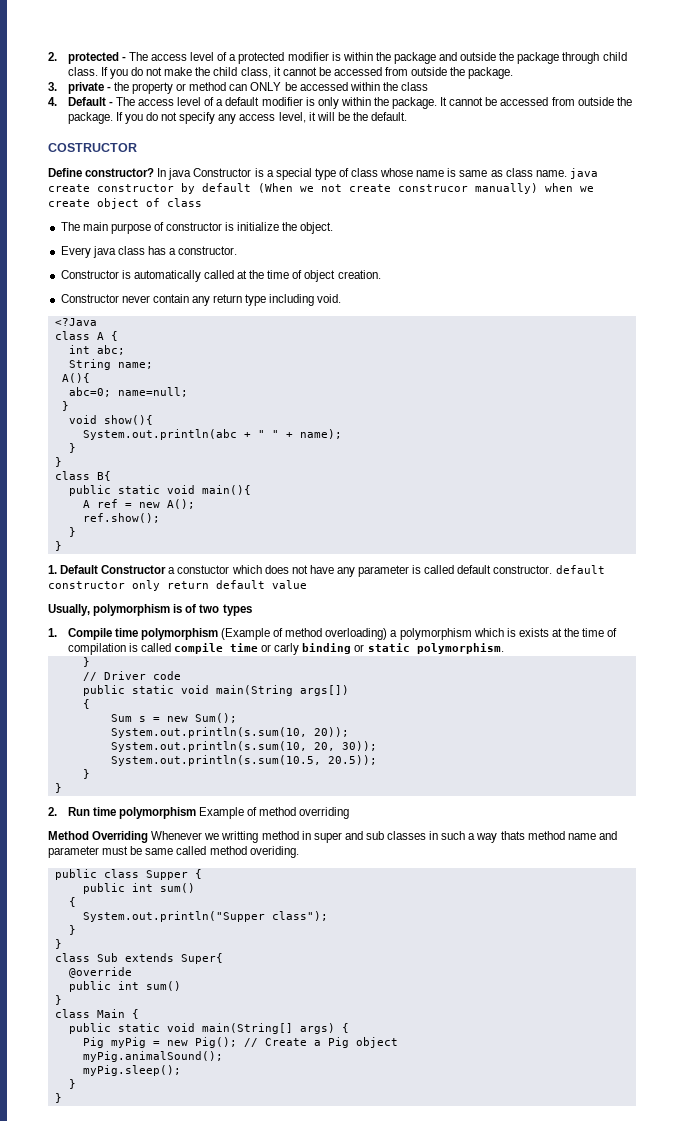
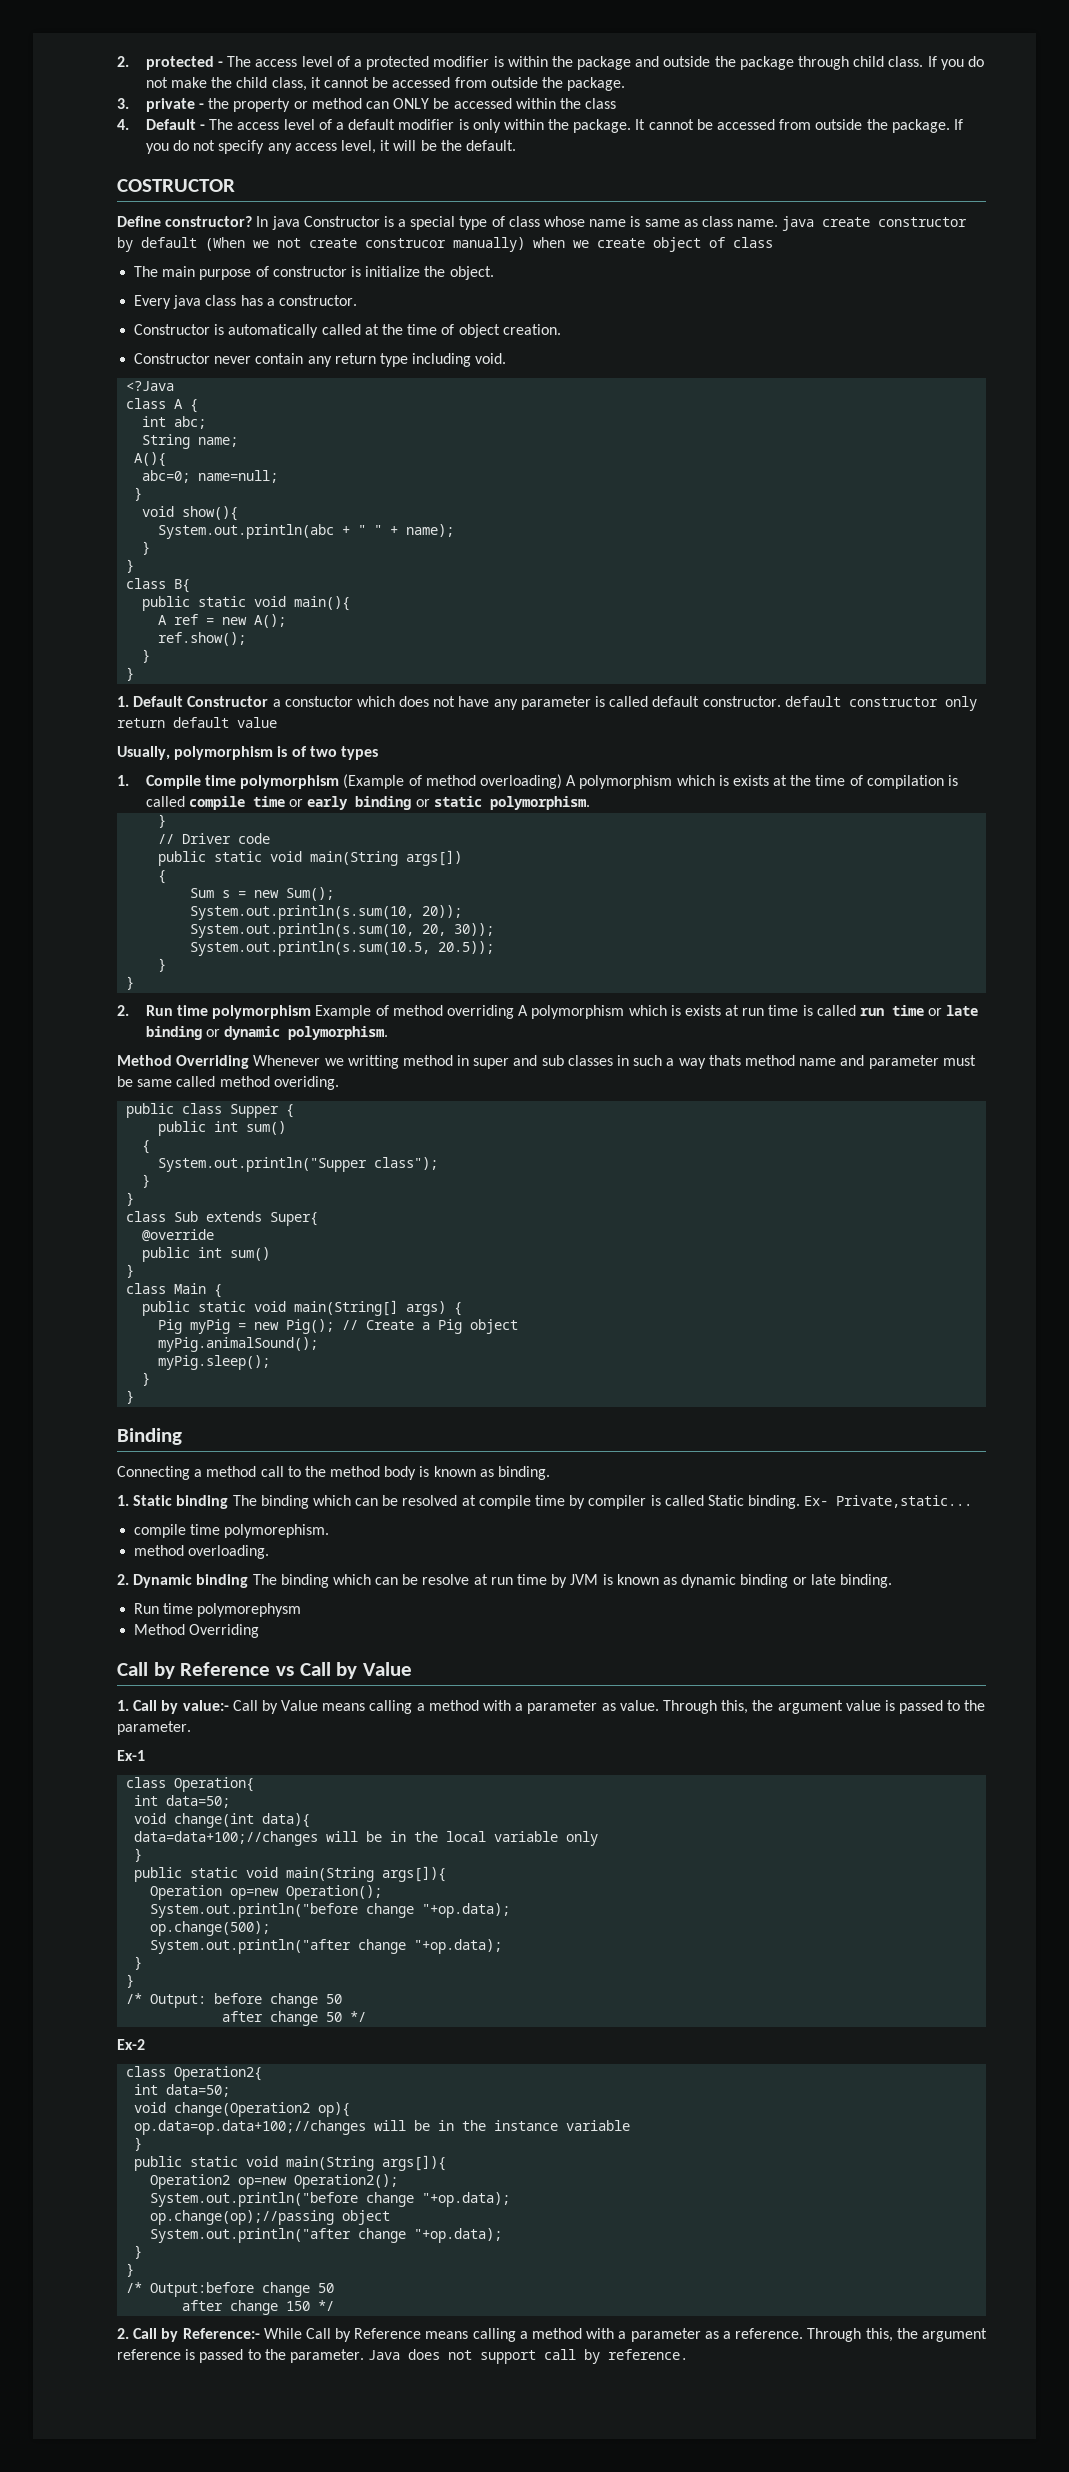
[390,630,398,637] a -> [566,775,577,786] A
[274,643,300,655] carly -> [307,796,349,810] early
(350, 813) none -> [518,1005,979,1019] [145,1026,389,1040] A polymorphism which is exists at run time is called run time or late binding or dynamic polymorphism.
(62, 1098) none -> [117,1428,182,1445] [117,1466,551,1480] [117,1495,973,1509] [134,1524,330,1538] [134,1545,270,1559] [117,1574,892,1588] [134,1603,302,1617] [134,1624,260,1638] [117,1662,413,1679] [117,1700,986,1714] [117,1721,191,1735] [117,1750,145,1761] [126,1777,255,1792] [134,1795,231,1808] [134,1813,311,1828] [134,1831,599,1846] [134,1848,143,1862] [134,1866,447,1882] [150,1885,383,1900] [150,1903,511,1918] [150,1921,271,1936] [150,1939,503,1954] [134,1956,143,1970] [126,1974,135,1988] [126,1993,343,2008] [222,2011,367,2026] [117,2039,145,2050] [126,2066,263,2081] [134,2084,231,2097] [134,2102,351,2117] [134,2120,631,2135] [134,2137,143,2151] [134,2155,447,2171] [150,2174,399,2189] [150,2192,511,2207] [150,2210,391,2225] [150,2228,503,2243] [134,2245,143,2259] [126,2263,135,2277] [126,2282,335,2297] [182,2300,335,2315] [117,2328,987,2342] [117,2349,689,2364] // Binding // Connecting a method call to the method body is known as binding. // 1. Static binding The binding which can be resolved at compile time by compiler is called Static binding. Ex- Private,static... // compile time polymorephism. // method overloading. // 2. Dynamic binding The binding which can be resolve at run time by JVM is known as dynamic binding or late binding. // Run time polymorephysm // Method Overriding // Call by Reference vs Call by Value // 1. Call by value:- Call by Value means calling a method with a parameter as value. Through this, the argument value is passed to the parameter. // Ex-1 // class Operation{ // int data=50; // void change(int data){ // data=data+100;//changes will be in the local variable only // } // public static void main(String args[]){ // Operation op=new Operation(); // System.out.println("before change "+op.data); // op.change(500); // System.out.println("after change "+op.data); // } // } // /* Output: before change 50 // after change 50 */ // Ex-2 // class Operation2{ // int data=50; // void change(Operation2 op){ // op.data=op.data+100;//changes will be in the instance variable // } // public static void main(String args[]){ // Operation2 op=new Operation2(); // System.out.println("before change "+op.data); // op.change(op);//passing object // System.out.println("after change "+op.data); // } // } // /* Output:before change 50 // after change 150 */ // 2. Call by Reference:- While Call by Reference means calling a method with a parameter as a reference. Through this, the argument reference is passed to the parameter. Java does not support call by reference.

